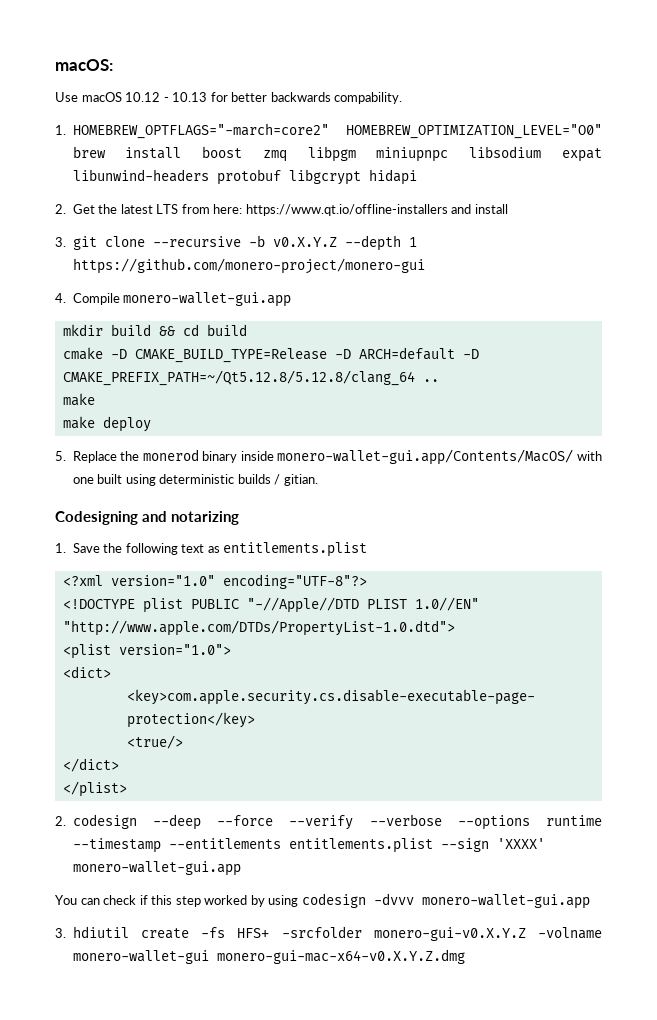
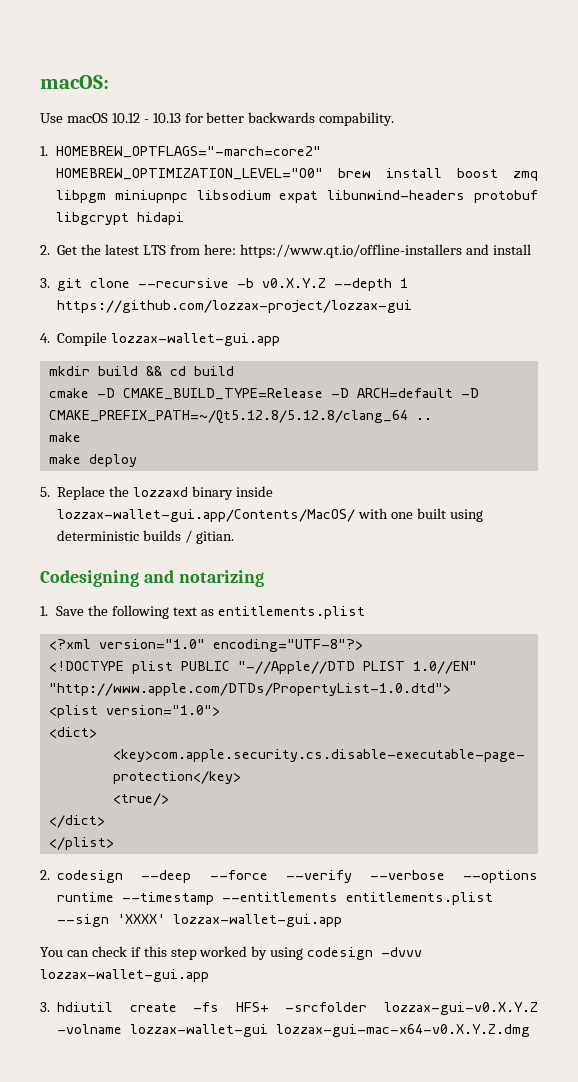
[72,258,425,274] https://github.com/monero-project/monero-gui -> [57,300,413,313] https://github.com/lozzax-project/lozzax-gui
[123,292,292,307] monero-wallet-gui.app -> [111,333,281,346] lozzax-wallet-gui.app
[142,449,199,461] monerod -> [133,487,189,497] lozzaxd
[277,449,574,465] monero-wallet-gui.app/Contents/MacOS/ -> [57,509,356,522] lozzax-wallet-gui.app/Contents/MacOS/
[72,861,241,876] monero-wallet-gui.app -> [173,914,343,927] lozzax-wallet-gui.app
[421,894,590,909] monero-wallet-gui.app -> [40,969,209,982] lozzax-wallet-gui.app
[373,927,602,941] [72,949,465,964] monero-gui-v0.X.Y.Z -volname monero-wallet-gui monero-gui-mac-x64-v0.X.Y.Z.dmg -> [384,1002,538,1015] [57,1024,531,1037] lozzax-gui-v0.X.Y.Z -volname lozzax-wallet-gui lozzax-gui-mac-x64-v0.X.Y.Z.dmg

